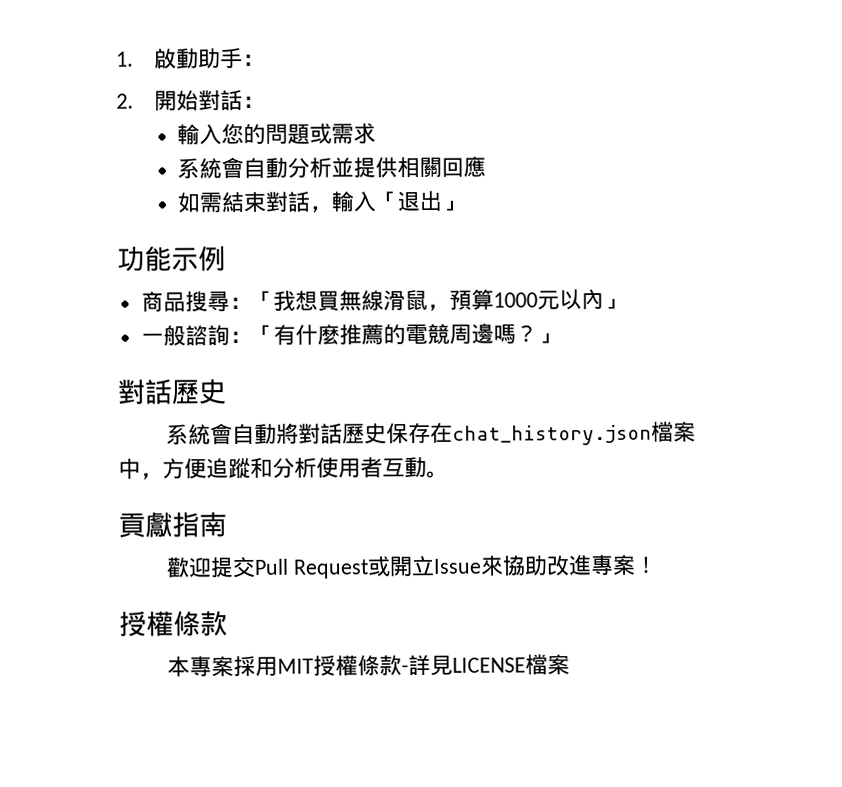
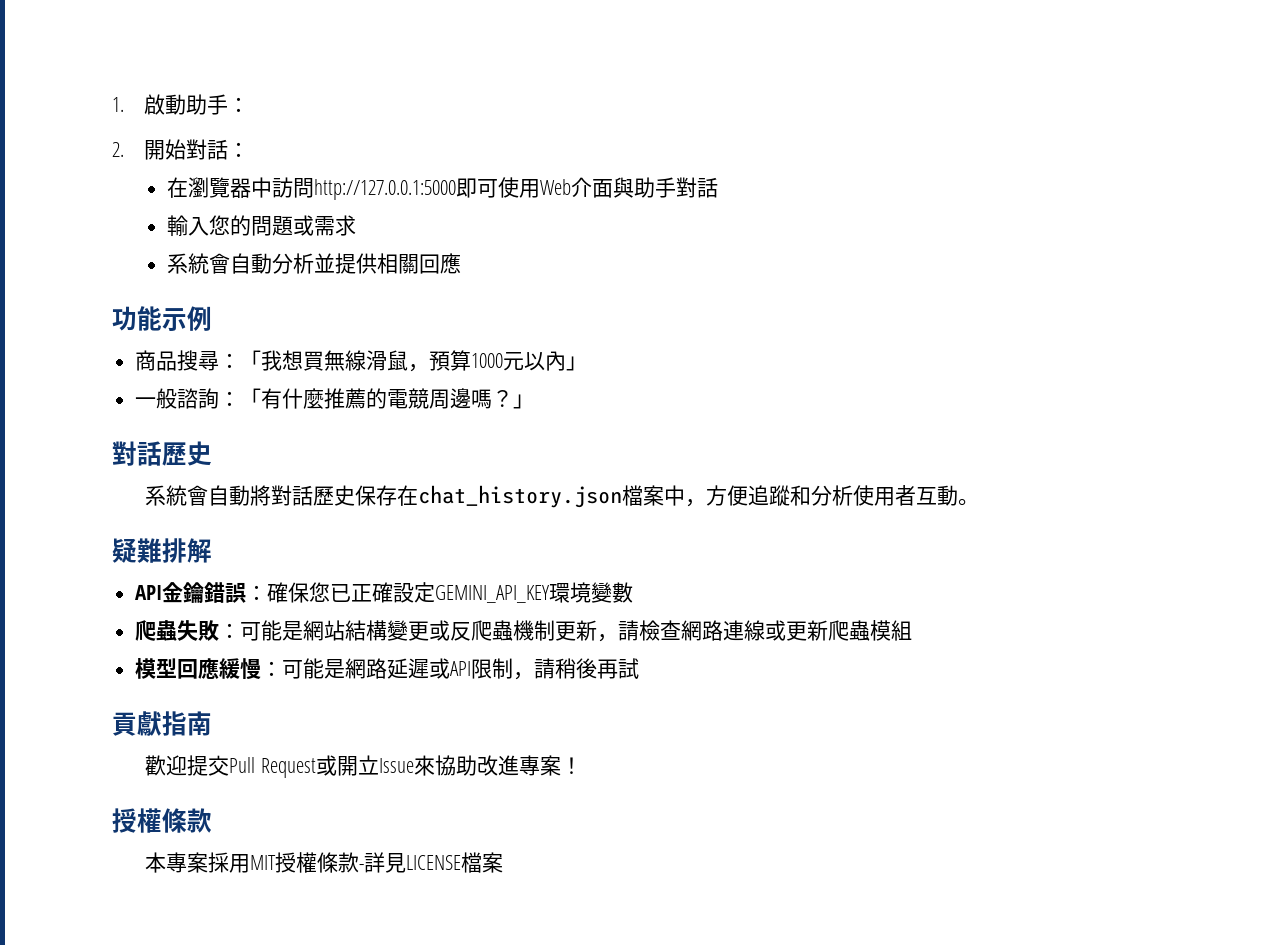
(265, 101) none -> [166,177,718,200] // 在瀏覽器中訪問http://127.0.0.1:5000即可使用Web介面與助手對話
[177,190,465,214] // 如需結束對話，輸入「退出」 -> (461, 263) none
(449, 474) none -> [112,538,212,563] [135,582,634,603] [135,620,913,642] [135,658,640,680] // 疑難排解 // API金鑰錯誤：確保您已正確設定GEMINI_API_KEY環境變數 // 爬蟲失敗：可能是網站結構變更或反爬蟲機制更新，請檢查網路連線或更新爬蟲模組 // 模型回應緩慢：可能是網路延遲或API限制，請稍後再試

